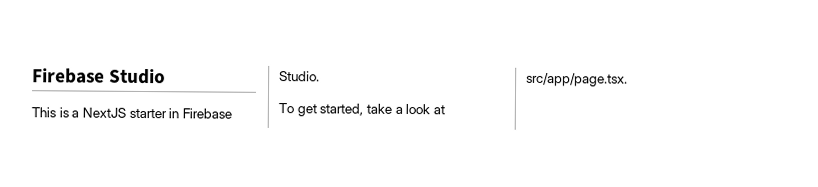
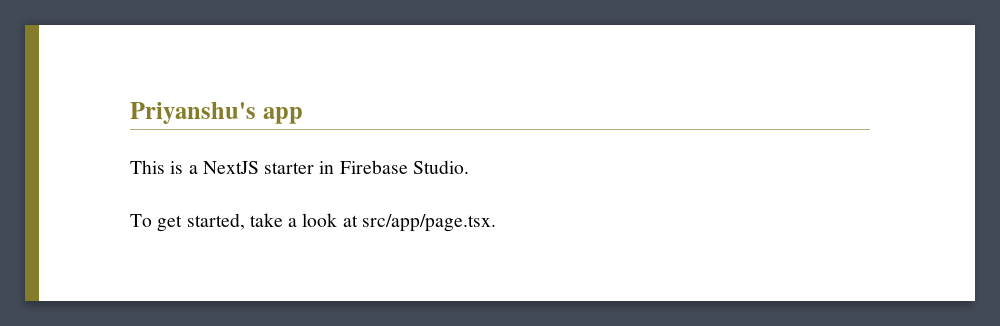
[32,68,167,85] Firebase Studio -> [130,102,303,124] Priyanshu's app

